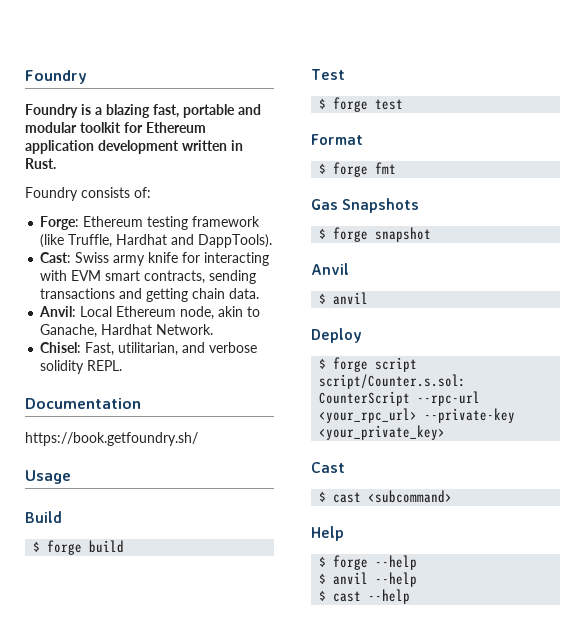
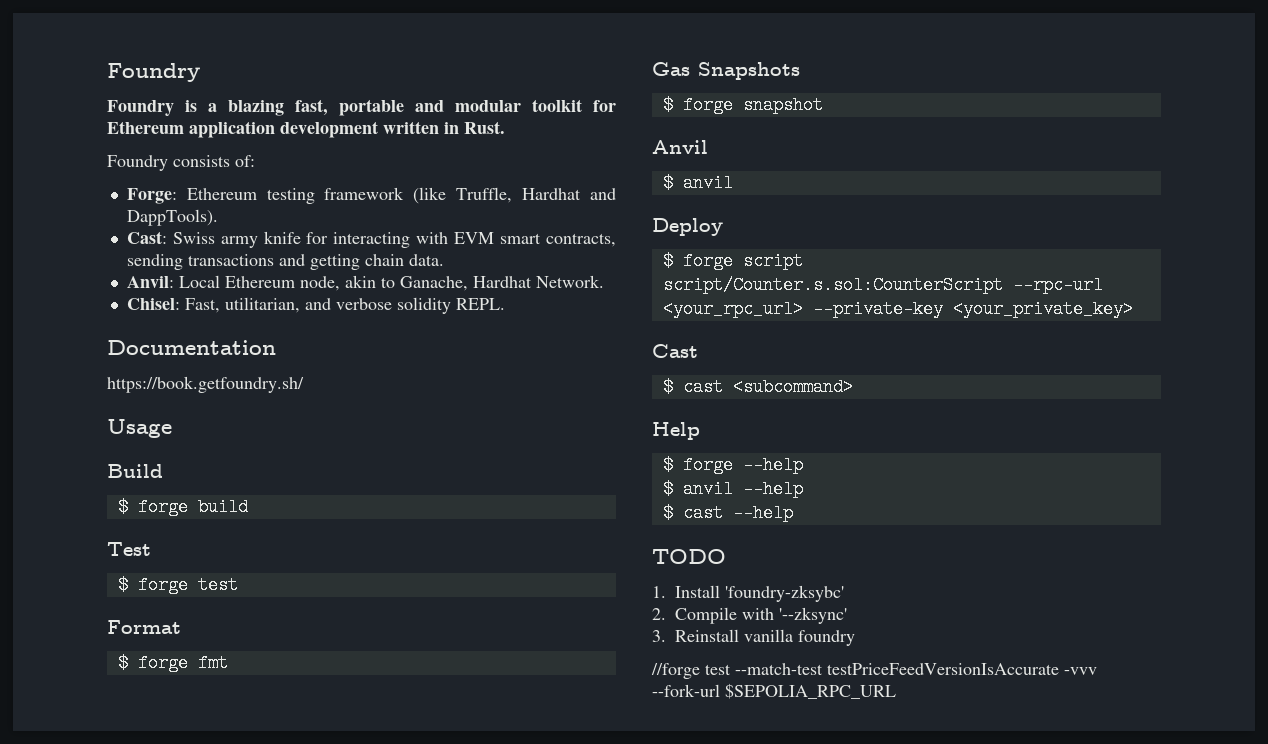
(411, 596) none -> [652,549,726,564] [652,585,844,602] [652,607,847,624] [652,629,855,646] [651,663,1097,679] [652,683,896,699] // TODO // 1. Install 'foundry-zksybc' // 2. Compile with '--zksync' // 3. Reinstall vanilla foundry // //forge test --match-test testPriceFeedVersionIsAccurate -vvv --fork-url $SEPOLIA_RPC_URL

